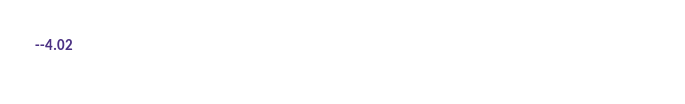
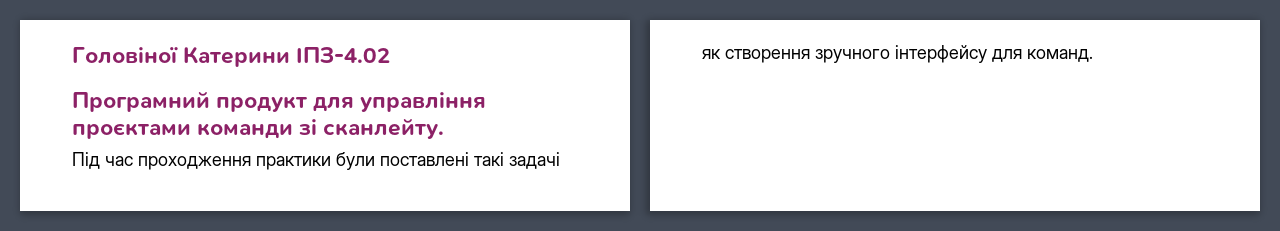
[35,39,73,50] --4.02 -> [72,46,391,67] [72,91,487,112] [72,118,445,139] [72,152,560,170] [702,45,1093,63] Головіної Катерини ІПЗ-4.02 // Програмний продукт для управління проєктами команди зі сканлейту. // Під час проходження практики були поставлені такі задачі як створення зручного інтерфейсу для команд.

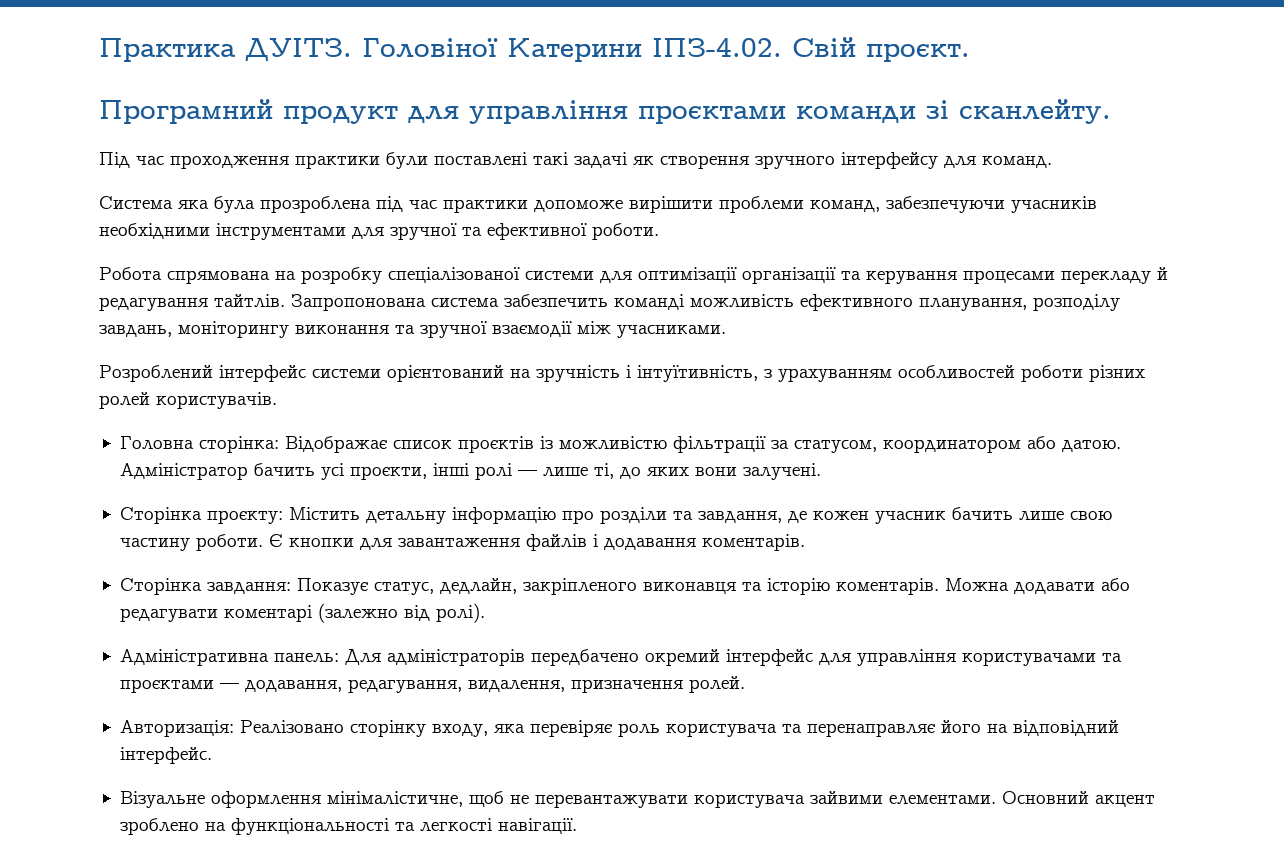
[72,46,391,67] Головіної Катерини ІПЗ-4.02 -> [99,37,970,62] Практика ДУІТЗ. Головіної Катерини ІПЗ-4.02. Свій проєкт.
(1093, 55) none -> [99,196,1097,213] [99,223,659,240] [99,267,1168,284] [99,294,1120,311] [99,321,726,338] [99,365,1145,382] [99,392,277,409] [119,436,1121,453] [119,463,821,480] [119,507,1112,524] [119,534,805,551] [119,578,1130,595] [119,603,485,623] [119,649,1122,666] [119,676,745,693] [119,720,1119,737] [119,747,212,764] [119,791,1155,808] [119,818,577,835] // Система яка була прозроблена під час практики допоможе вирішити проблеми команд, забезпечуючи учасників необхідними інструментами для зручної та ефективної роботи. // Робота спрямована на розробку спеціалізованої системи для оптимізації організації та керування процесами перекладу й редагування тайтлів. Запропонована система забезпечить команді можливість ефективного планування, розподілу завдань, моніторингу виконання та зручної взаємодії між учасниками. // Розроблений інтерфейс системи орієнтований на зручність і інтуїтивність, з урахуванням особливостей роботи різних ролей користувачів. // Головна сторінка: Відображає список проєктів із можливістю фільтрації за статусом, координатором або датою. Адміністратор бачить усі проєкти, інші ролі — лише ті, до яких вони залучені. // Сторінка проєкту: Містить детальну інформацію про розділи та завдання, де кожен учасник бачить лише свою частину роботи. Є кнопки для завантаження файлів і додавання коментарів. // Сторінка завдання: Показує статус, дедлайн, закріпленого виконавця та історію коментарів. Можна додавати або редагувати коментарі (залежно від ролі). // Адміністративна панель: Для адміністраторів передбачено окремий інтерфейс для управління користувачами та проєктами — додавання, редагування, видалення, призначення ролей. // Авторизація: Реалізовано сторінку входу, яка перевіряє роль користувача та перенаправляє його на відповідний інтерфейс. // Візуальне оформлення мінімалістичне, щоб не перевантажувати користувача зайвими елементами. Основний акцент зроблено на функціональності та легкості навігації.

